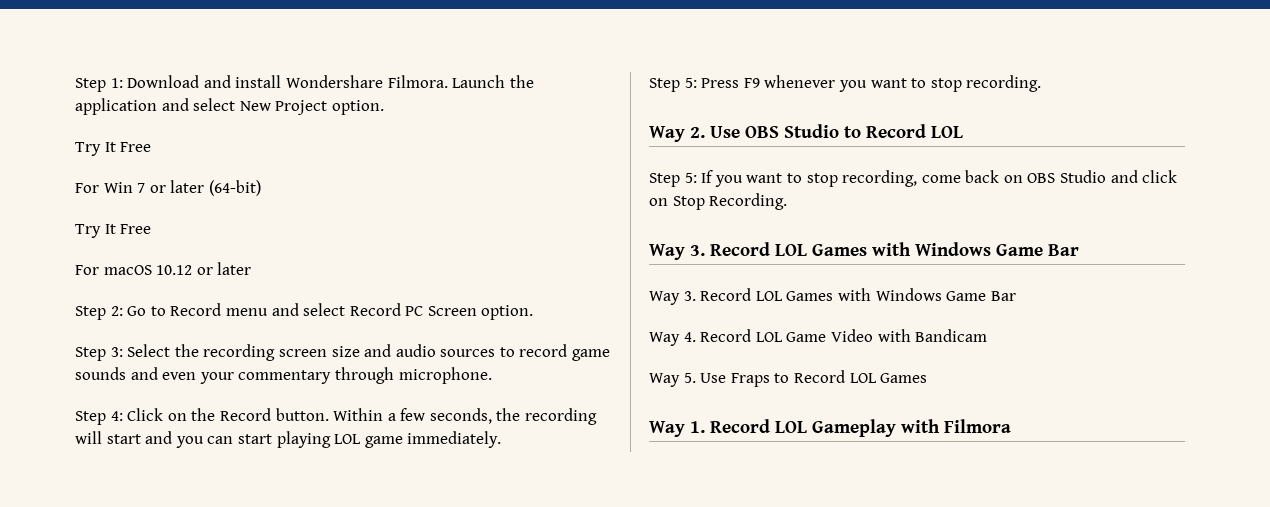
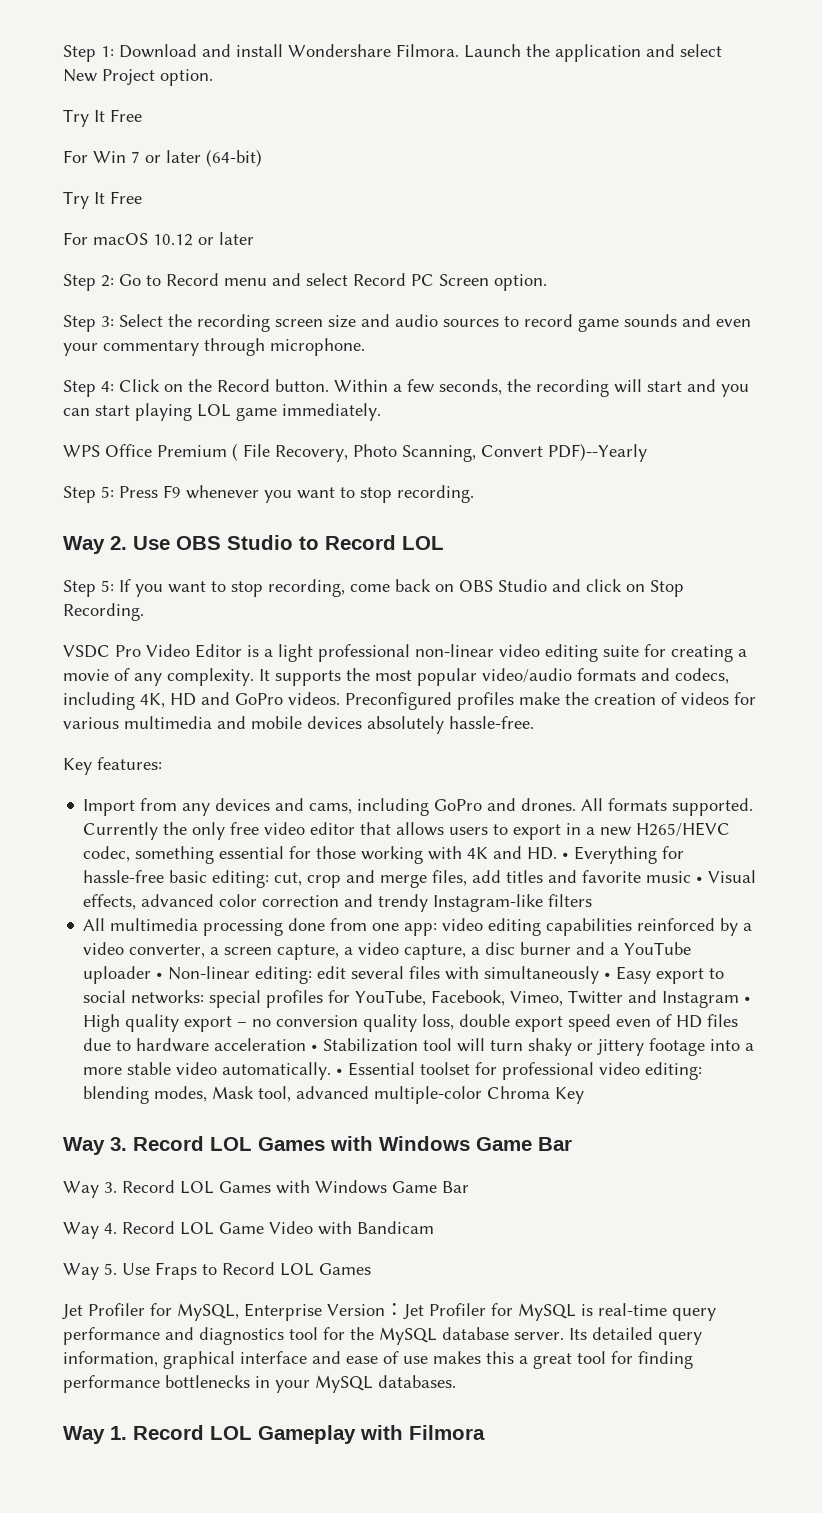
(502, 439) none -> [63,443,647,462] // WPS Office Premium ( File Recovery, Photo Scanning, Convert PDF)--Yearly
(788, 201) none -> [63,644,747,662] [63,668,729,686] [63,692,756,710] [63,716,534,734] [63,757,162,775] [83,798,754,816] [83,822,731,840] [83,846,685,864] [83,870,757,888] [83,894,593,912] [83,918,753,936] [83,942,692,960] [83,966,725,984] [83,990,752,1008] [83,1014,739,1032] [83,1038,755,1056] [83,1062,703,1080] [83,1086,585,1104] // VSDC Pro Video Editor is a light professional non-linear video editing suite for creating a movie of any complexity. It supports the most popular video/audio formats and codecs, including 4K, HD and GoPro videos. Preconfigured profiles make the creation of videos for various multimedia and mobile devices absolutely hassle-free. // Key features: // Import from any devices and cams, including GoPro and drones. All formats supported. Сurrently the only free video editor that allows users to export in a new H265/HEVC codec, something essential for those working with 4K and HD. • Everything for hassle-free basic editing: cut, crop and merge files, add titles and favorite music • Visual effects, advanced color correction and trendy Instagram-like filters // All multimedia processing done from one app: video editing capabilities reinforced by a video converter, a screen capture, a video capture, a disc burner and a YouTube uploader • Non-linear editing: edit several files with simultaneously • Easy export to social networks: special profiles for YouTube, Facebook, Vimeo, Twitter and Instagram • High quality export – no conversion quality loss, double export speed even of HD files due to hardware acceleration • Stabilization tool will turn shaky or jittery footage into a more stable video automatically. • Essential toolset for professional video editing: blending modes, Mask tool, advanced multiple-color Chroma Key
(928, 378) none -> [62,1303,716,1321] [63,1327,702,1345] [63,1351,693,1369] [63,1375,456,1393] // Jet Profiler for MySQL, Enterprise Version：Jet Profiler for MySQL is real-time query performance and diagnostics tool for the MySQL database server. Its detailed query information, graphical interface and ease of use makes this a great tool for finding performance bottlenecks in your MySQL databases.

